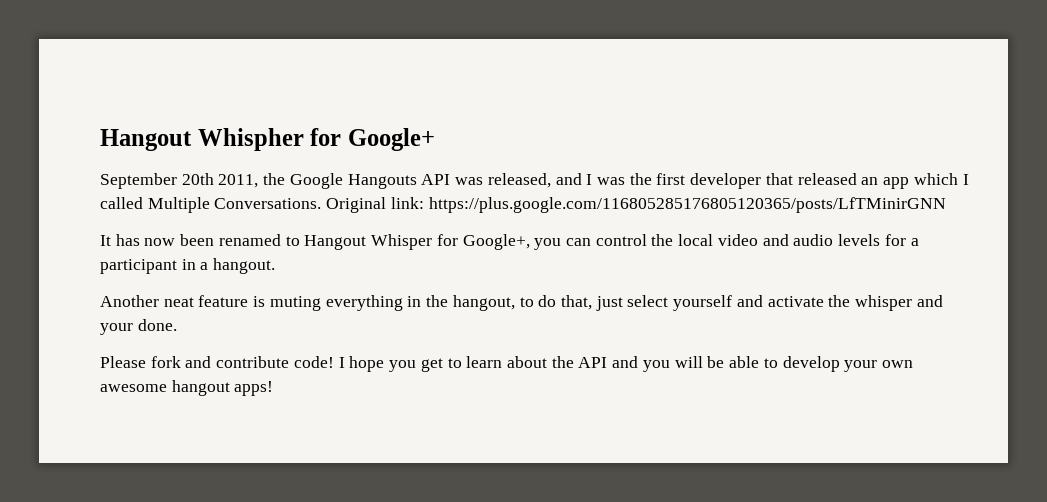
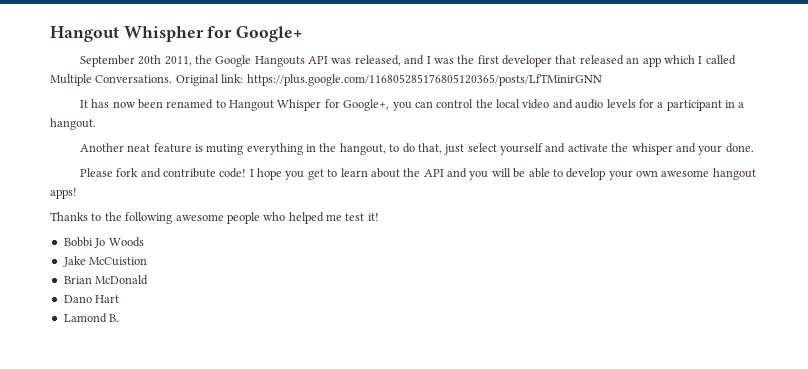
(274, 388) none -> [50,212,379,224] [63,237,144,248] [62,256,148,267] [63,275,149,285] [63,295,120,303] [63,313,120,323] // Thanks to the following awesome people who helped me test it! // Bobbi Jo Woods // Jake McCuistion // Brian McDonald // Dano Hart // Lamond B.

